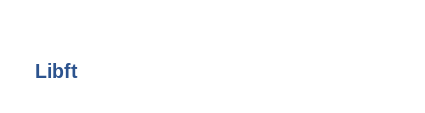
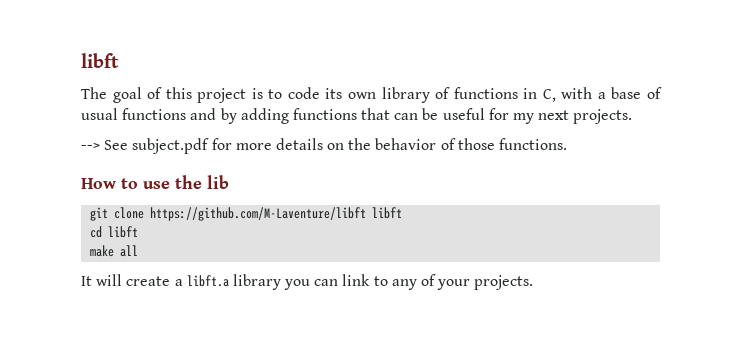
[35,63,78,78] Libft -> [81,53,119,68] [81,87,662,103] [81,108,633,124] [81,138,568,154] [81,175,229,189] [90,207,403,221] [90,226,139,238] [90,245,139,257] [81,274,534,290] libft // The goal of this project is to code its own library of functions in C, with a base of usual functions and by adding functions that can be useful for my next projects. // --> See subject.pdf for more details on the behavior of those functions. // How to use the lib // git clone https://github.com/M-Laventure/libft libft // cd libft // make all // It will create a libft.a library you can link to any of your projects.

